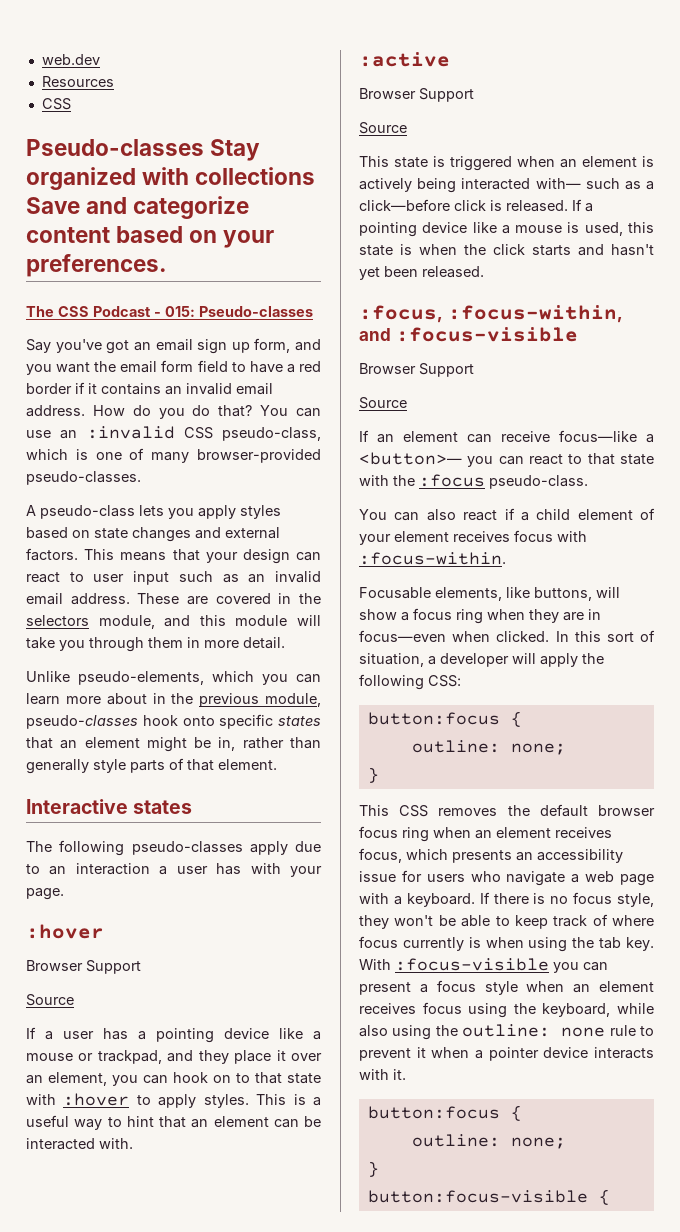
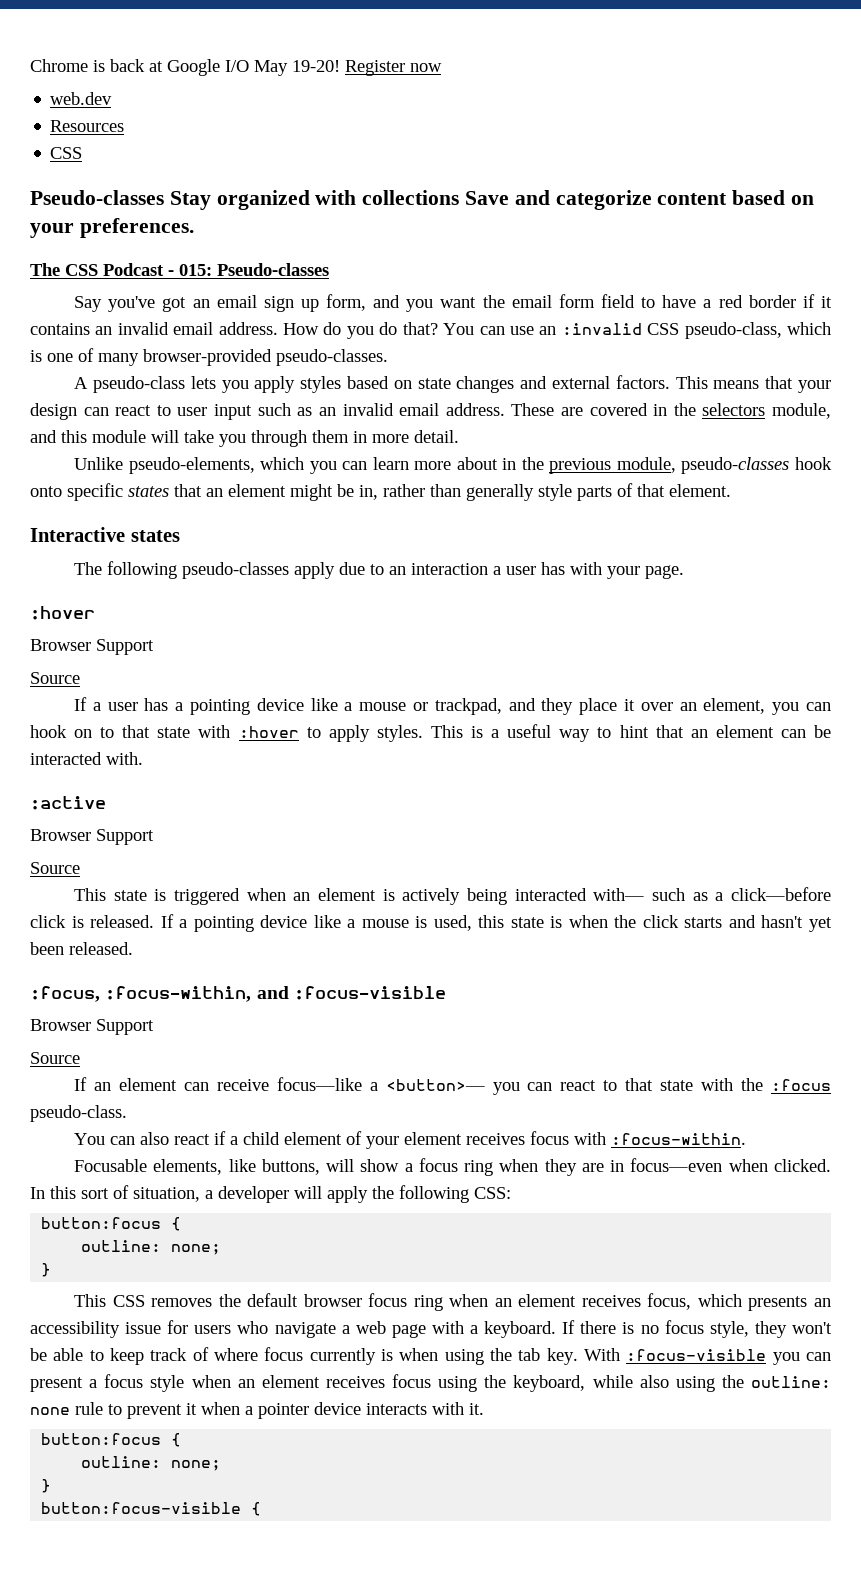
(41, 59) none -> [30,59,442,76] Chrome is back at Google I/O May 19-20! Register now //

